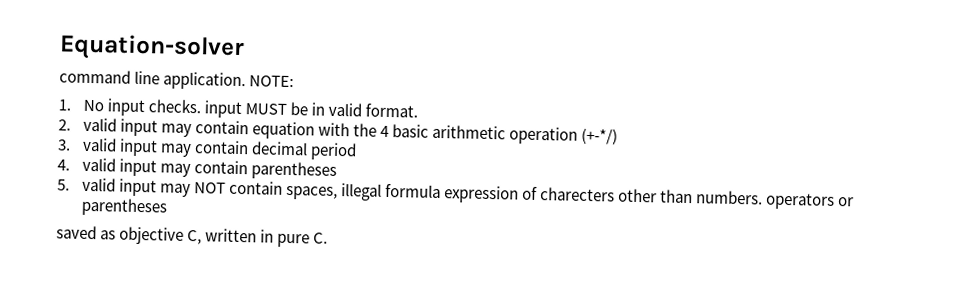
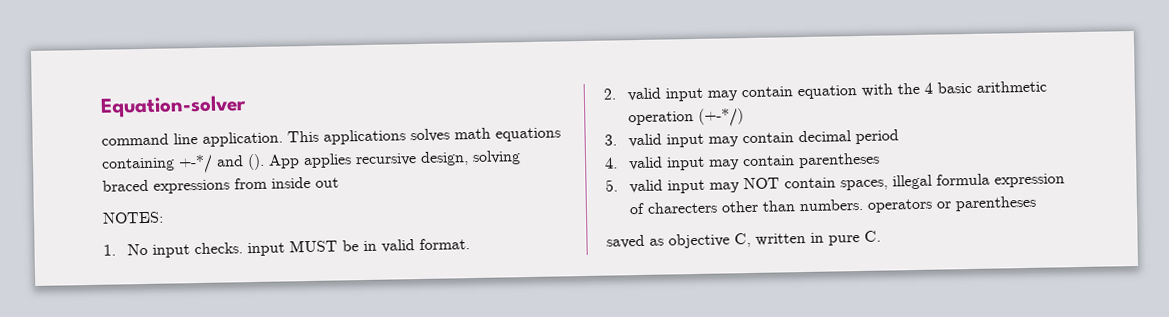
[249,75,295,88] NOTE: -> [287,127,561,145] [101,150,521,174] [102,176,339,194] [102,211,164,224] This applications solves math equations containing +-*/ and (). App applies recursive design, solving braced expressions from inside out // NOTES:

